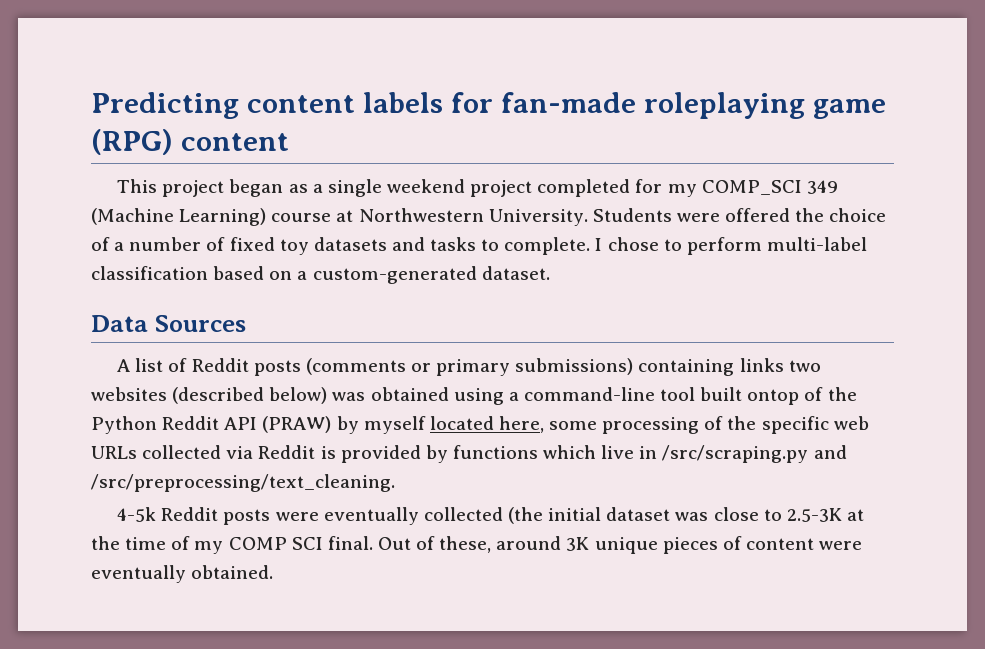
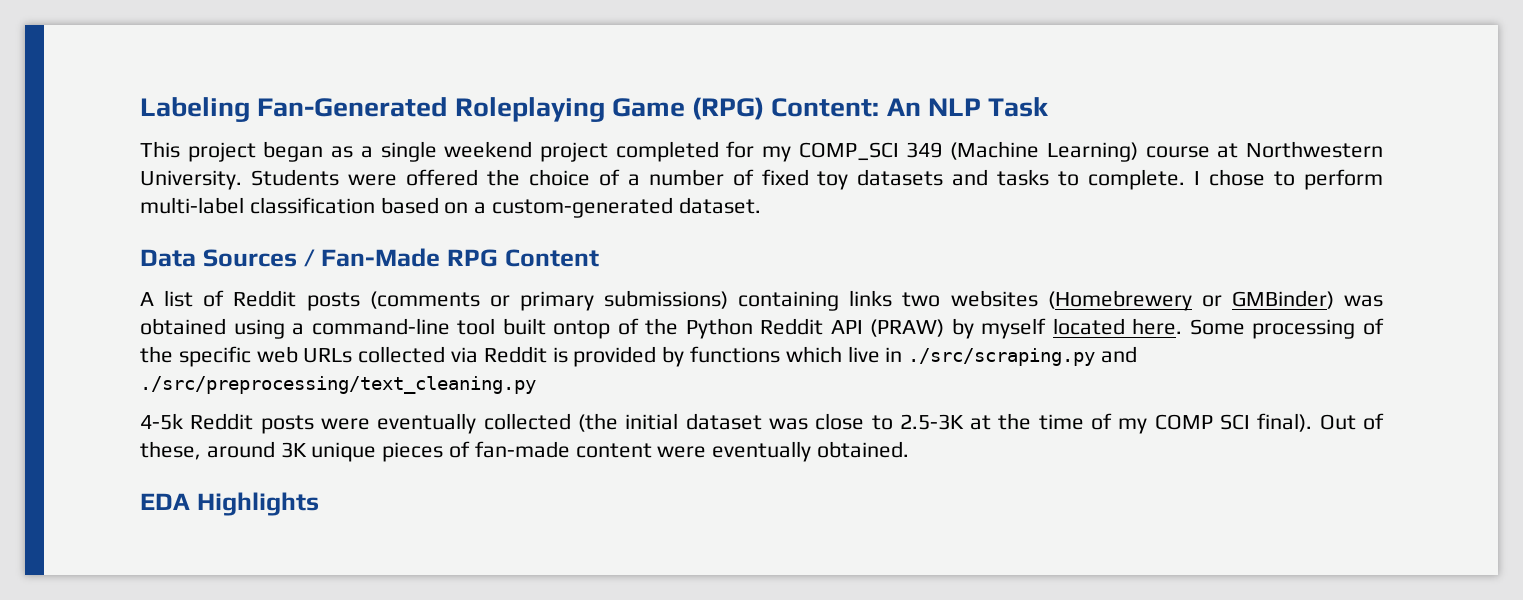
[91,92,886,119] [91,129,289,155] Predicting content labels for fan-made roleplaying game (RPG) content -> [140,97,1049,122] Labeling Fan-Generated Roleplaying Game (RPG) Content: An NLP Task
(246, 323) none -> [303,248,599,267] / Fan-Made RPG Content
[172,387,328,404] (described below) -> [1047,290,1334,311] (Homebrewery or GMBinder)
[498,416,598,433] here, some -> [1132,318,1245,335] here. Some
[662,445,847,463] [91,474,395,492] /src/scraping.py and /src/preprocessing/text_cleaning. -> [908,346,1138,366] [140,376,536,394] ./src/scraping.py and ./src/preprocessing/text_cleaning.py
[327,536,373,550] final. -> [1257,413,1313,432] final).
(742, 543) none -> [474,441,570,458] fan-made
(274, 572) none -> [140,492,319,516] // EDA Highlights

